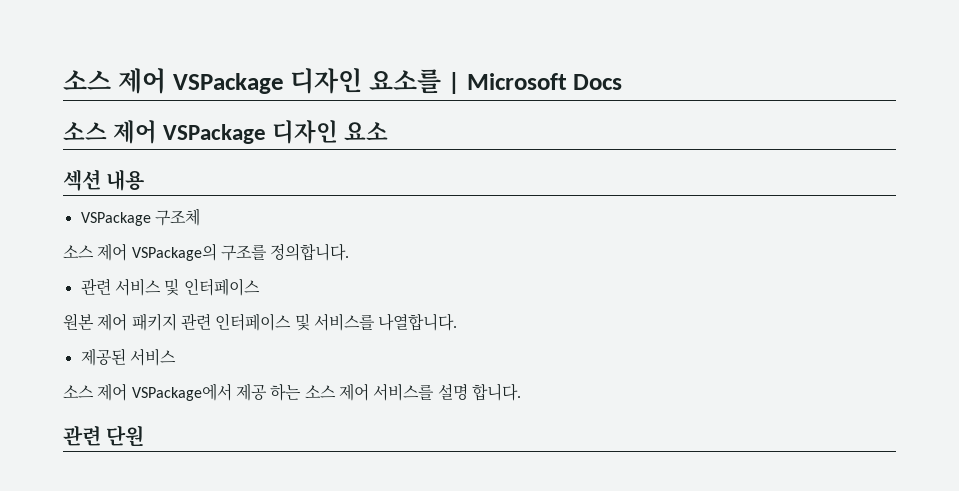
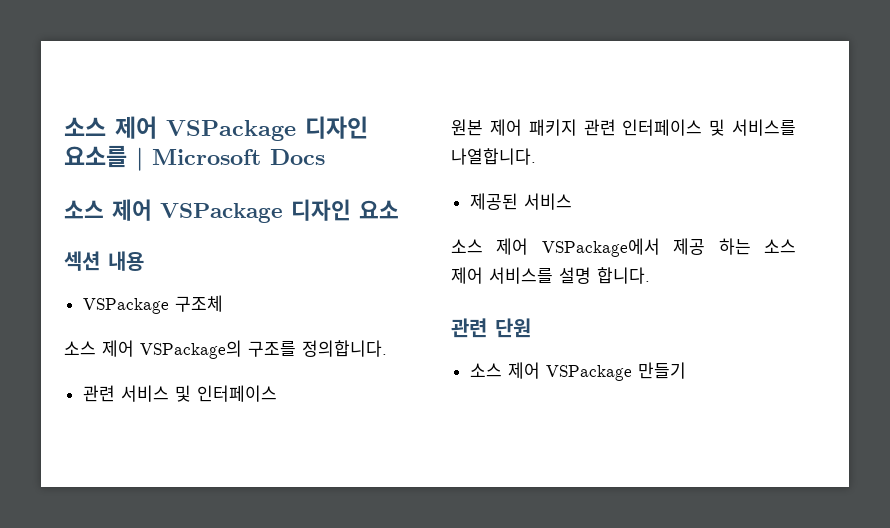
(145, 435) none -> [469,362,686,381] // 소스 제어 VSPackage 만들기

